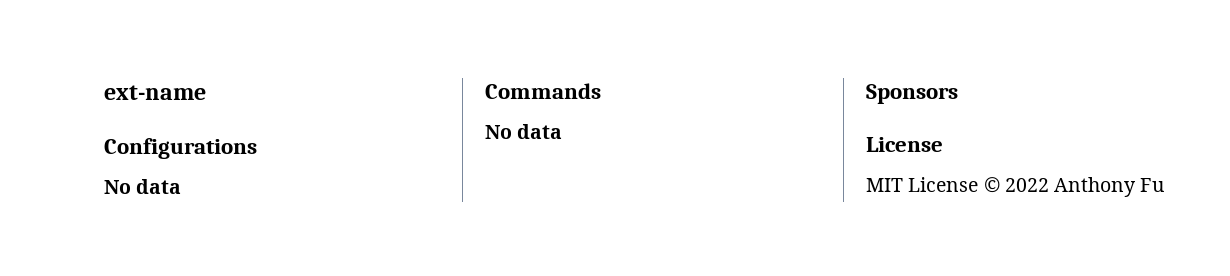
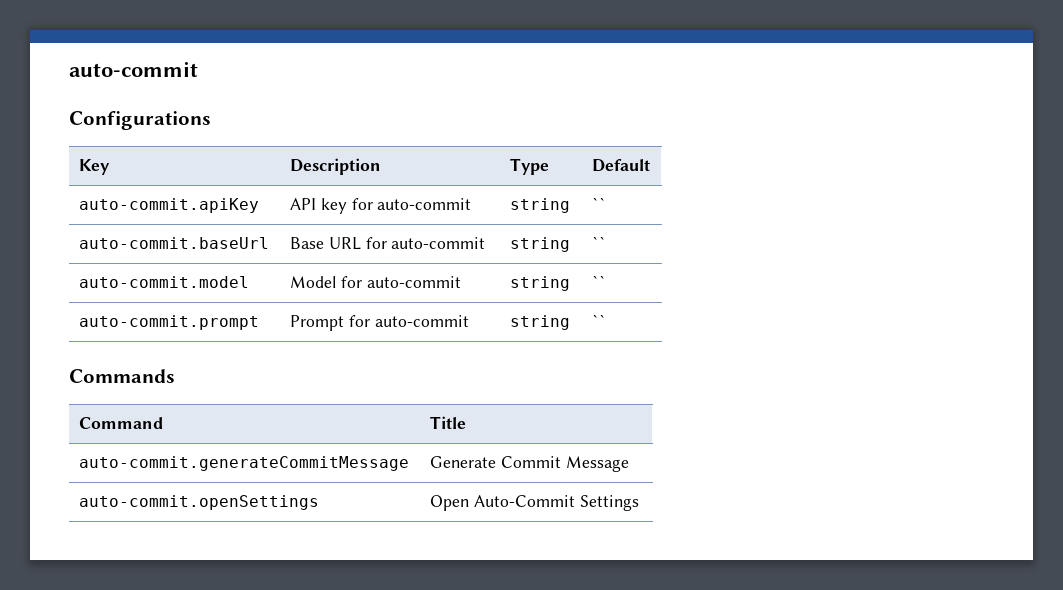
[104,85,206,100] ext-name -> [69,61,198,77] auto-commit
[104,179,182,194] [485,83,601,99] [485,124,563,139] [866,84,958,104] [866,137,943,152] [866,177,1165,197] // No data // Commands // No data // Sponsors // License // MIT License © 2022 Anthony Fu -> [79,159,111,175] [290,158,382,175] [510,158,550,175] [592,159,651,172] [79,198,260,213] [290,198,472,214] [510,198,571,213] [592,197,607,210] [79,237,270,249] [290,237,486,250] [510,237,571,252] [592,236,607,249] [79,276,250,288] [290,276,461,288] [510,276,571,291] [592,275,607,288] [79,315,260,330] [290,315,469,331] [510,315,571,330] [592,314,607,327] [69,369,175,383] [79,417,164,429] [430,416,467,429] [79,456,410,471] [430,456,629,472] [79,495,320,510] [430,495,639,511] // Key | Description | Type | Default // auto-commit.apiKey | API key for auto-commit | string | `` // auto-commit.baseUrl | Base URL for auto-commit | string | `` // auto-commit.model | Model for auto-commit | string | `` // auto-commit.prompt | Prompt for auto-commit | string | `` // Commands // Command | Title // auto-commit.generateCommitMessage | Generate Commit Message // auto-commit.openSettings | Open Auto-Commit Settings

